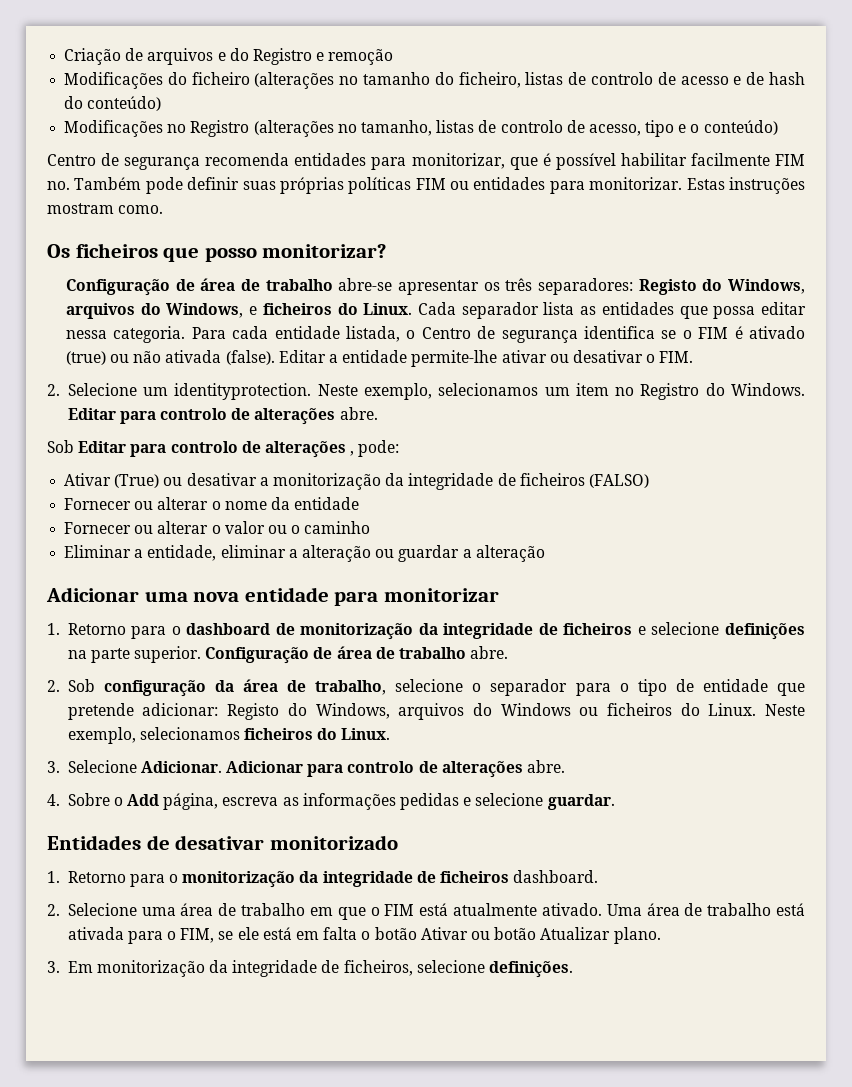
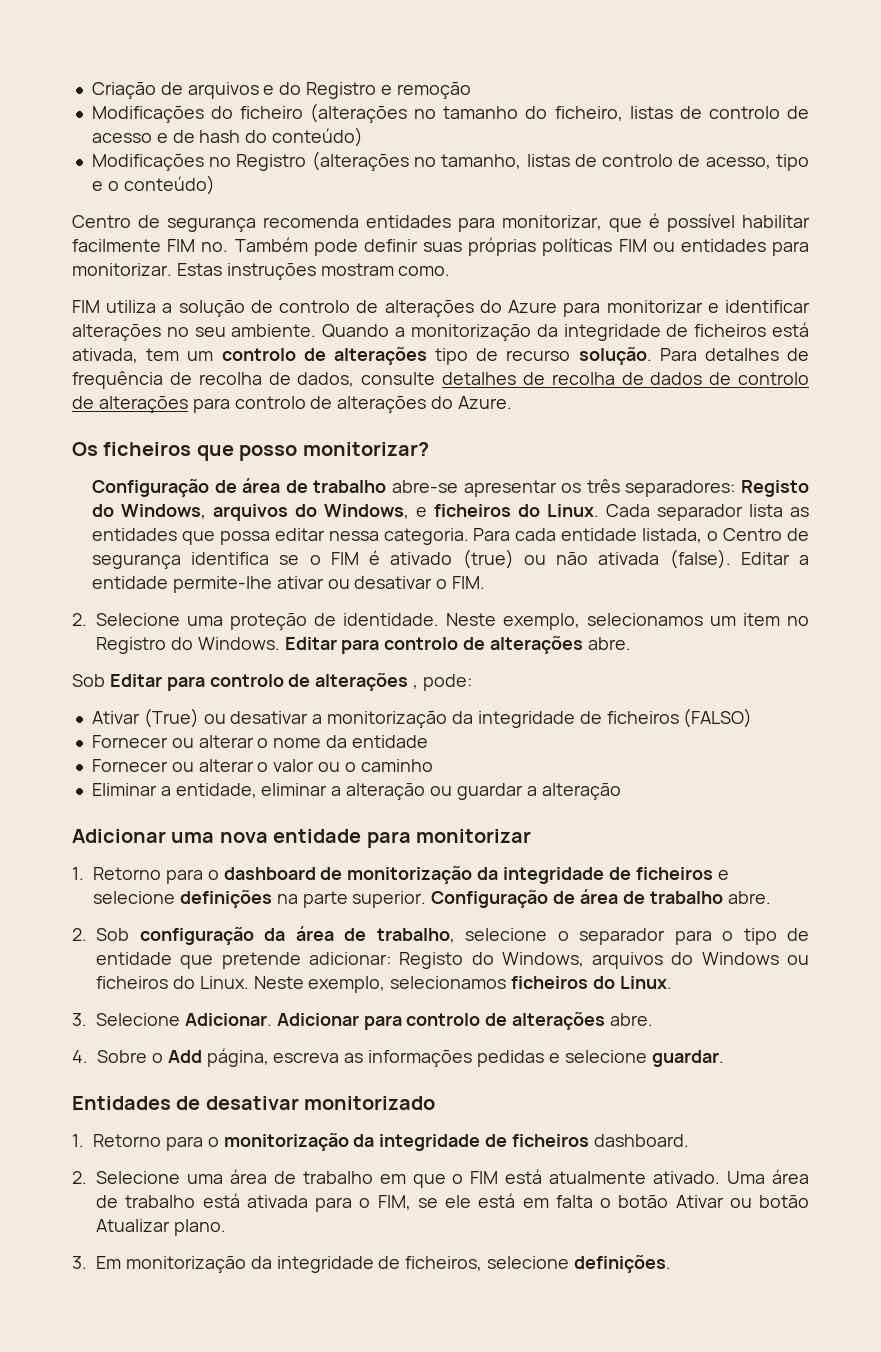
(164, 209) none -> [72,300,811,317] [72,322,810,341] [72,347,809,365] [72,371,810,389] [72,396,513,413] // FIM utiliza a solução de controlo de alterações do Azure para monitorizar e identificar alterações no seu ambiente. Quando a monitorização da integridade de ficheiros está ativada, tem um controlo de alterações tipo de recurso solução. Para detalhes de frequência de recolha de dados, consulte detalhes de recolha de dados de controlo de alterações para controlo de alterações do Azure.
[143,383,312,400] um identityprotection. -> [187,613,439,630] uma proteção de identidade.

